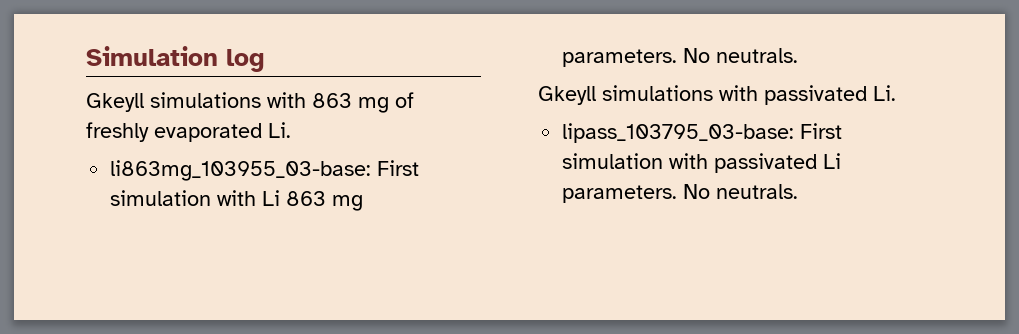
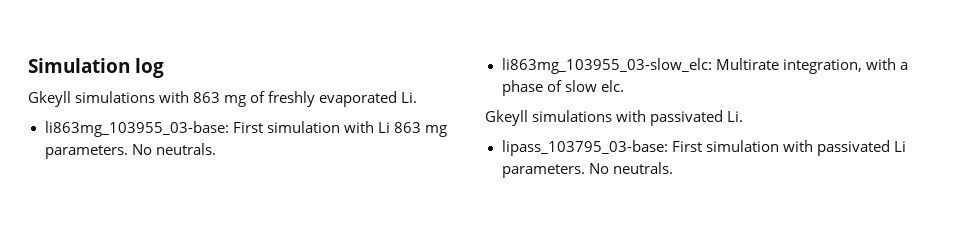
(799, 55) none -> [501,58,908,74] [501,80,624,96] // li863mg_103955_03-slow_elc: Multirate integration, with a phase of slow elc.

